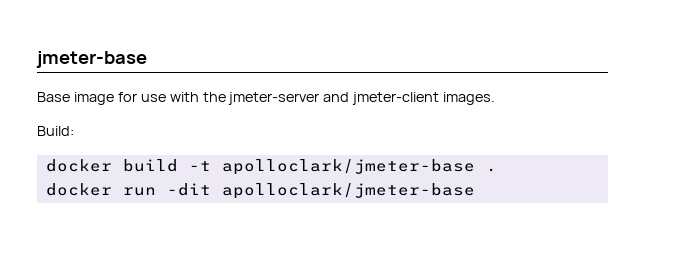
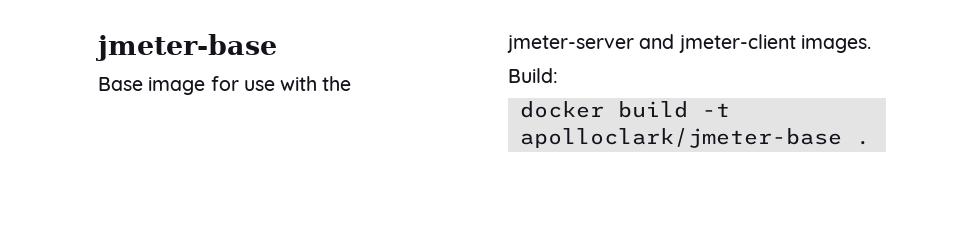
[45,183,475,199] // docker run -dit apolloclark/jmeter-base -> (870, 142) none

